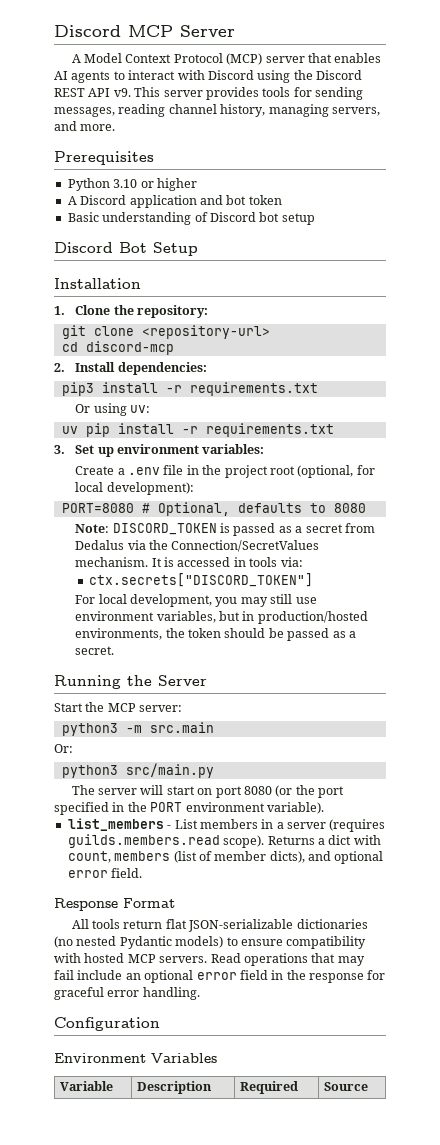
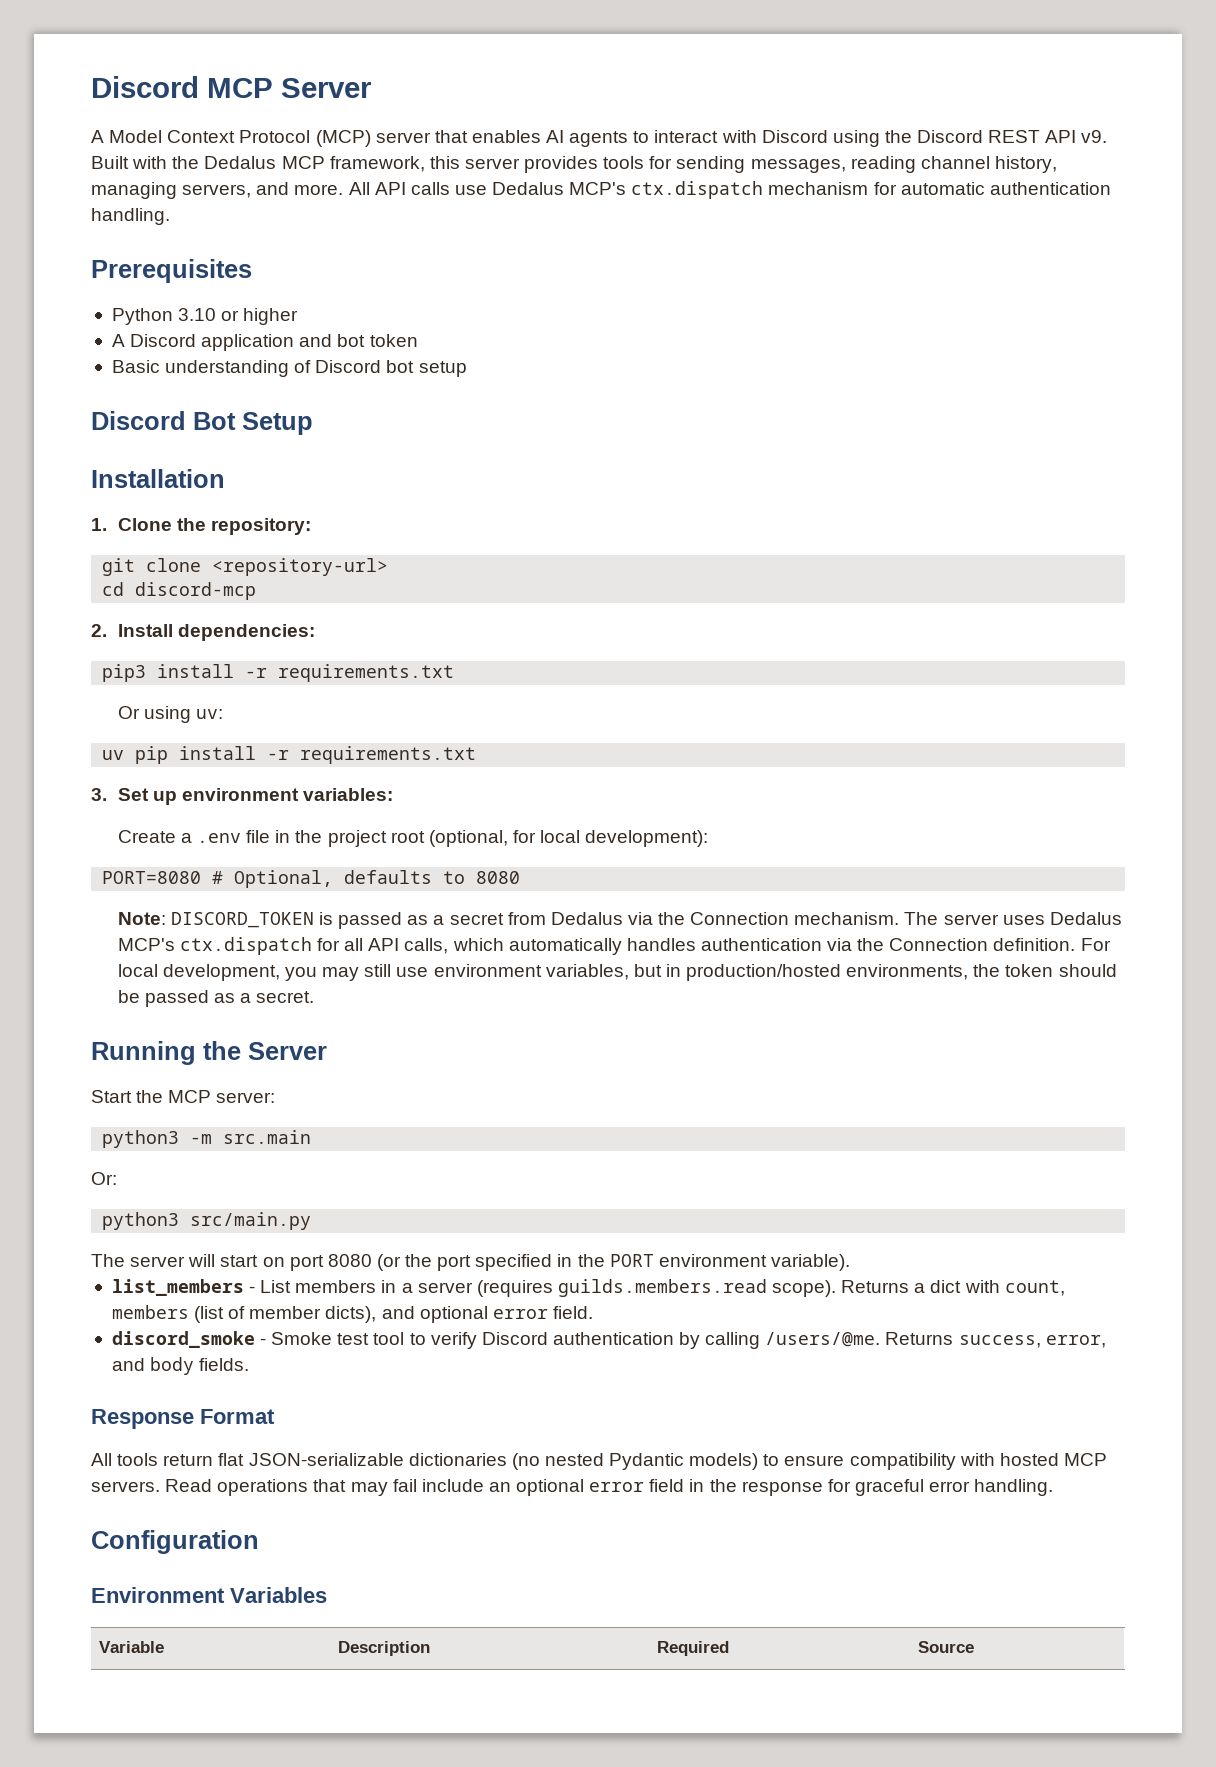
[134,87,161,97] This -> [91,156,460,172] Built with the Dedalus MCP framework, this
(116, 127) none -> [348,181,1111,199] [91,208,170,225] All API calls use Dedalus MCP's ctx.dispatch mechanism for automatic authentication handling.
[171,540,320,552] [75,557,303,567] [89,573,314,587] Connection/SecretValues mechanism. It is accessed in tools via: // ctx.secrets["DISCORD_TOKEN"] // -> [690,912,1122,925] [117,937,1076,955] Connection mechanism. The server uses Dedalus MCP's ctx.dispatch for all API calls, which automatically handles authentication via the Connection definition.
(143, 873) none -> [111,1331,1106,1349] [111,1357,250,1375] // discord_smoke - Smoke test tool to verify Discord authentication by calling /users/@me. Returns success, error, and body fields.

